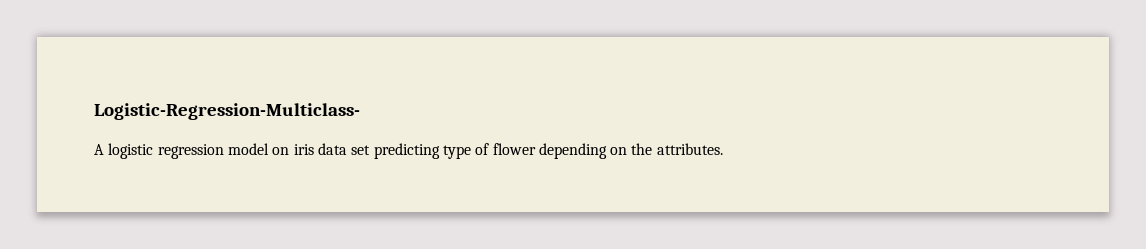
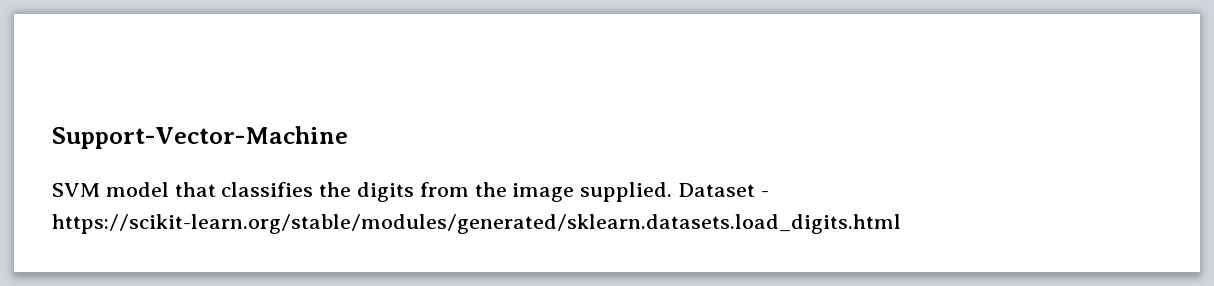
[94,103,360,120] [94,143,723,159] Logistic-Regression-Multiclass- // A logistic regression model on iris data set predicting type of flower depending on the attributes. -> [52,126,348,149] [52,182,769,202] [52,214,901,234] Support-Vector-Machine // SVM model that classifies the digits from the image supplied. Dataset - https://scikit-learn.org/stable/modules/generated/sklearn.datasets.load_digits.html

